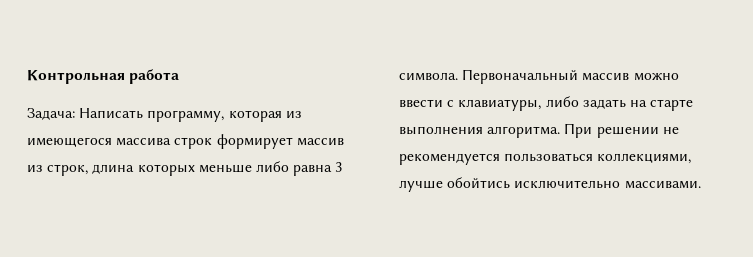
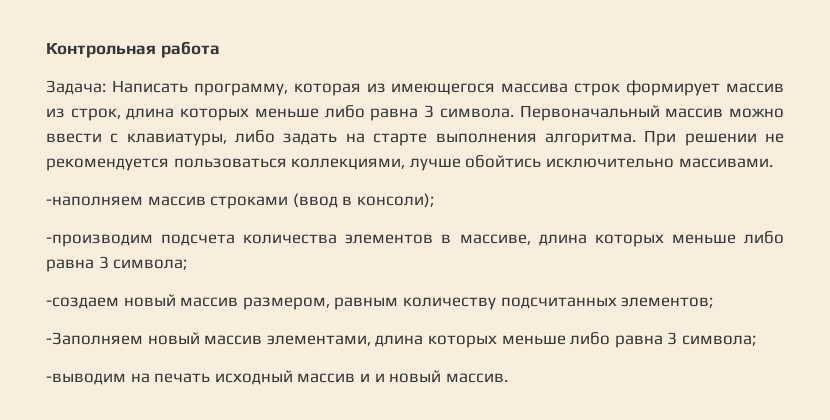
(701, 185) none -> [46,193,434,209] [46,231,784,247] [46,256,188,272] [46,294,714,310] [46,332,756,348] [46,370,508,385] // -наполняем массив строками (ввод в консоли); // -производим подсчета количества элементов в массиве, длина которых меньше либо равна 3 символа; // -создаем новый массив размером, равным количеству подсчитанных элементов; // -Заполняем новый массив элементами, длина которых меньше либо равна 3 символа; // -выводим на печать исходный массив и и новый массив.

